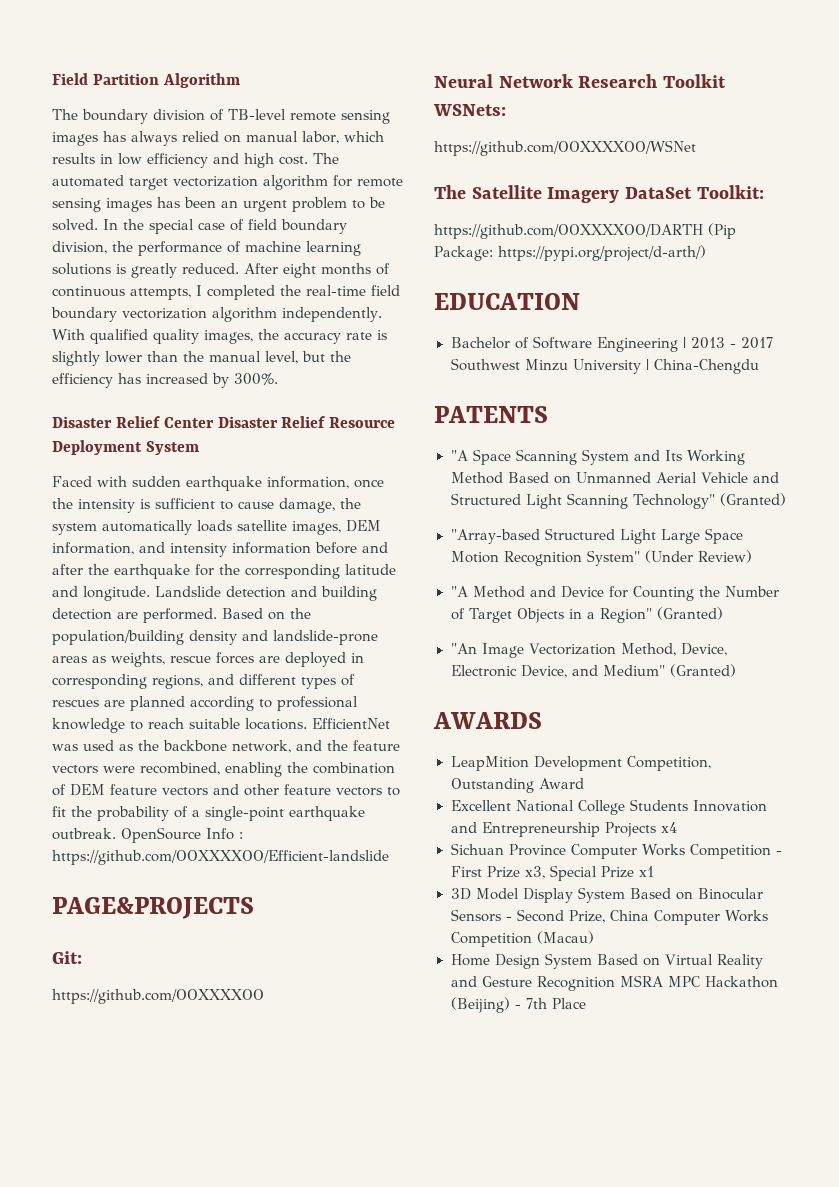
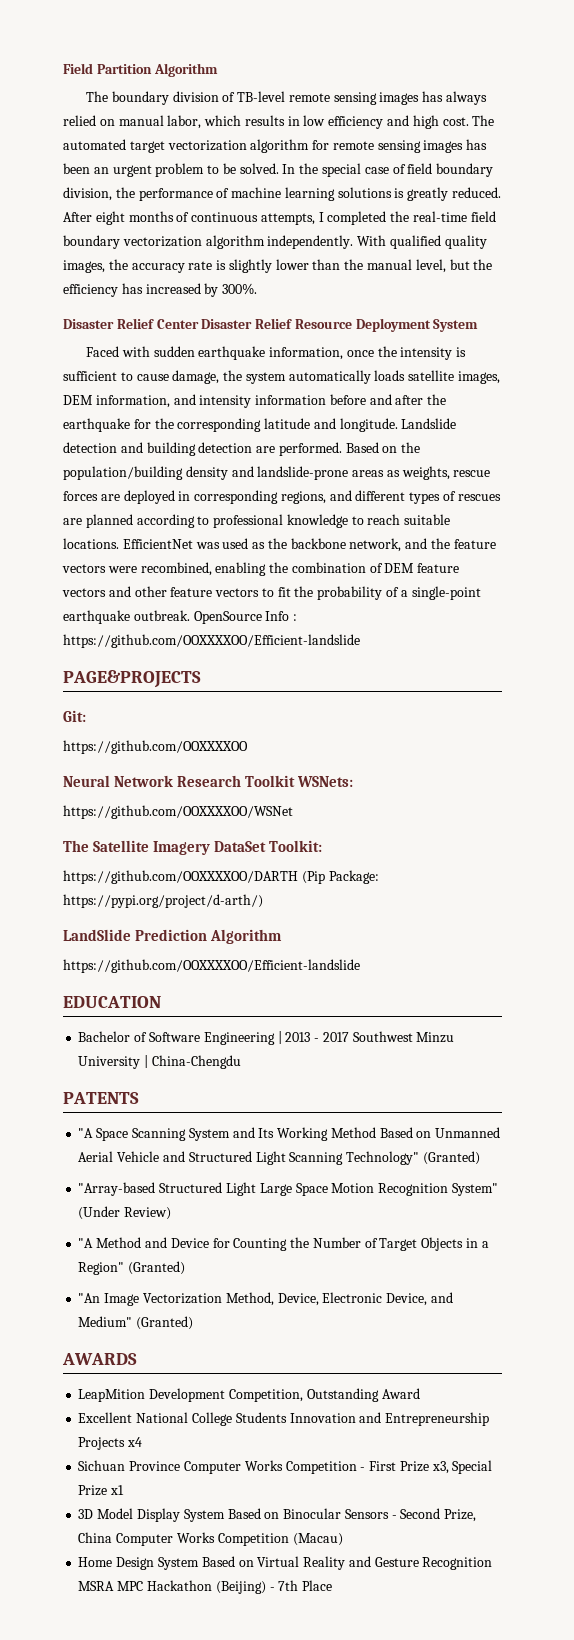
(706, 253) none -> [63,929,283,944] [63,959,360,973] // LandSlide Prediction Algorithm // https://github.com/OOXXXXOO/Efficient-landslide

